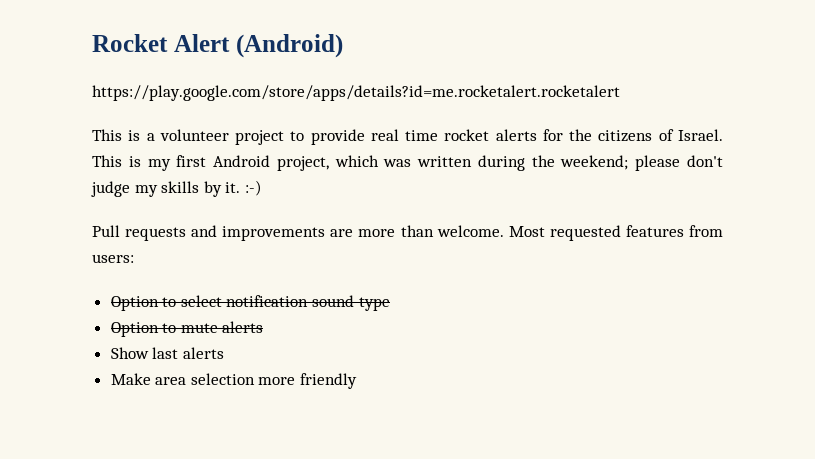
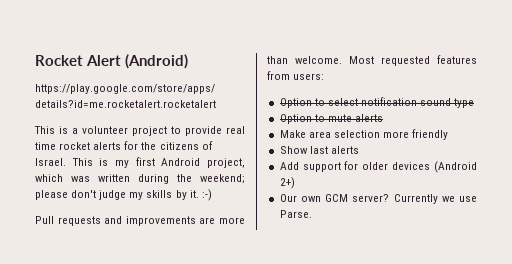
[110,347,224,359] // Show last alerts -> (383, 118) none
(358, 381) none -> [279,146,359,154] [279,161,477,173] [279,177,295,189] [279,194,477,204] [279,210,312,218] // Show last alerts // Add support for older devices (Android 2+) // Our own GCM server? Currently we use Parse.

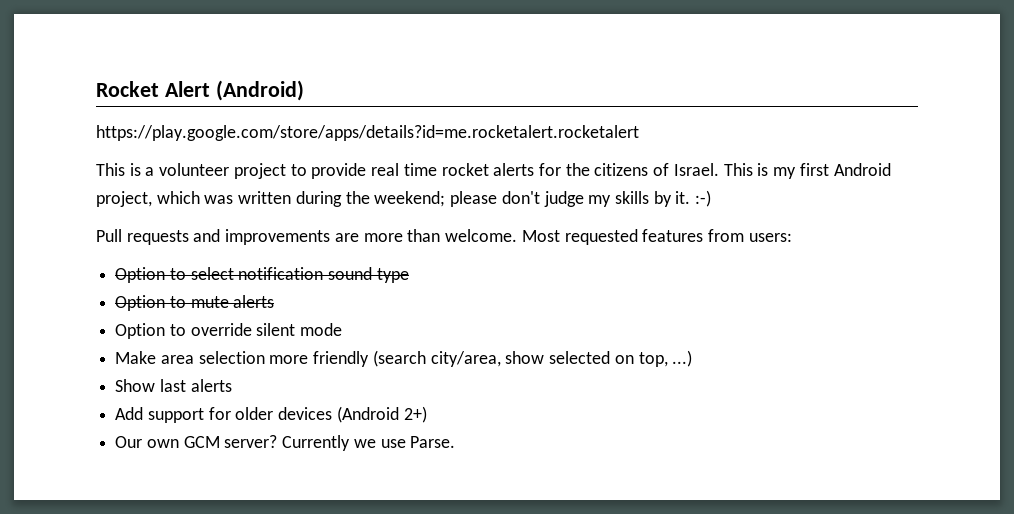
(383, 118) none -> [115,323,343,339] // Option to override silent mode
(449, 134) none -> [372,350,693,367] (search city/area, show selected on top, ...)

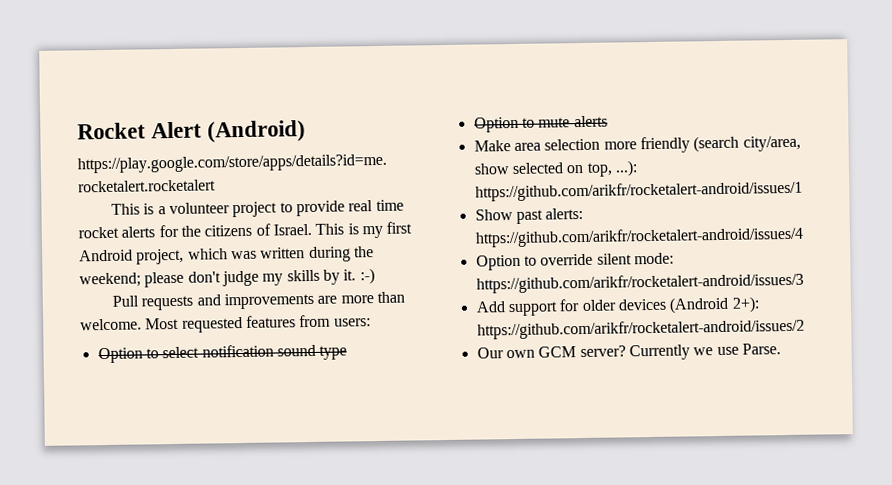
[115,323,343,339] // Option to override silent mode -> (608, 121) none
[672,350,693,367] ...) -> [614,160,638,177] [474,180,803,202] ...): https://github.com/arikfr/rocketalert-android/issues/1
[159,379,232,392] last alerts -> [515,207,584,224] [474,226,804,248] [475,252,674,271] [475,272,804,294] past alerts: https://github.com/arikfr/rocketalert-android/issues/4 // Option to override silent mode: https://github.com/arikfr/rocketalert-android/issues/3
[403,406,427,423] 2+) -> [731,296,760,313] [476,318,805,340] 2+): https://github.com/arikfr/rocketalert-android/issues/2

